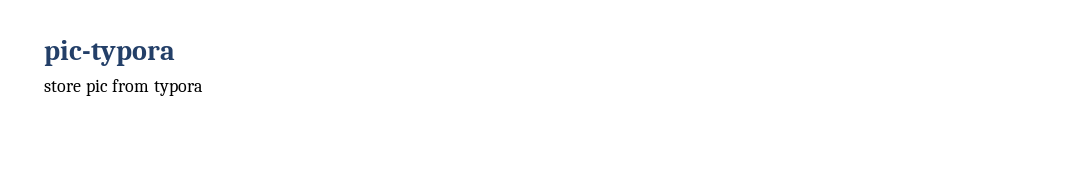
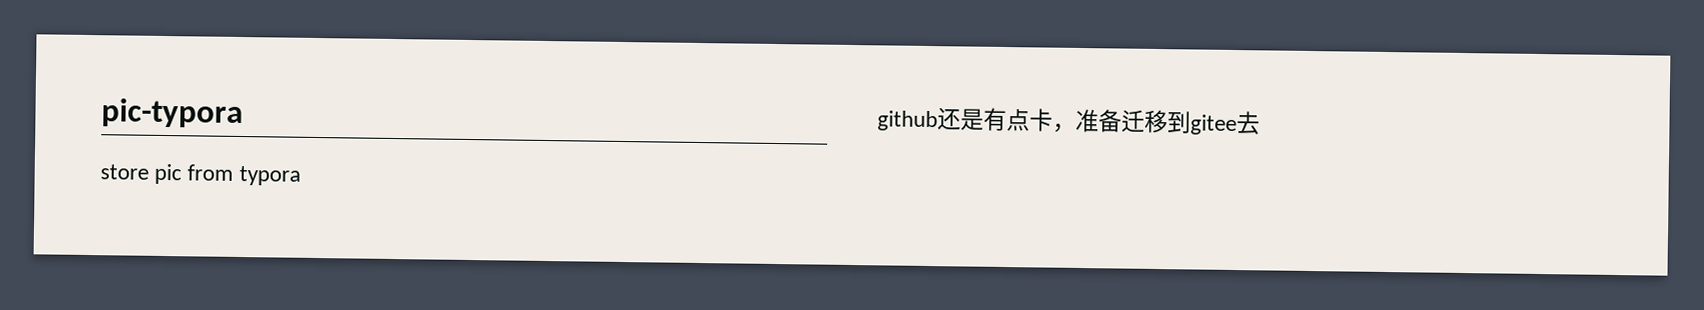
(204, 88) none -> [877,107,1260,136] // github还是有点卡，准备迁移到gitee去

